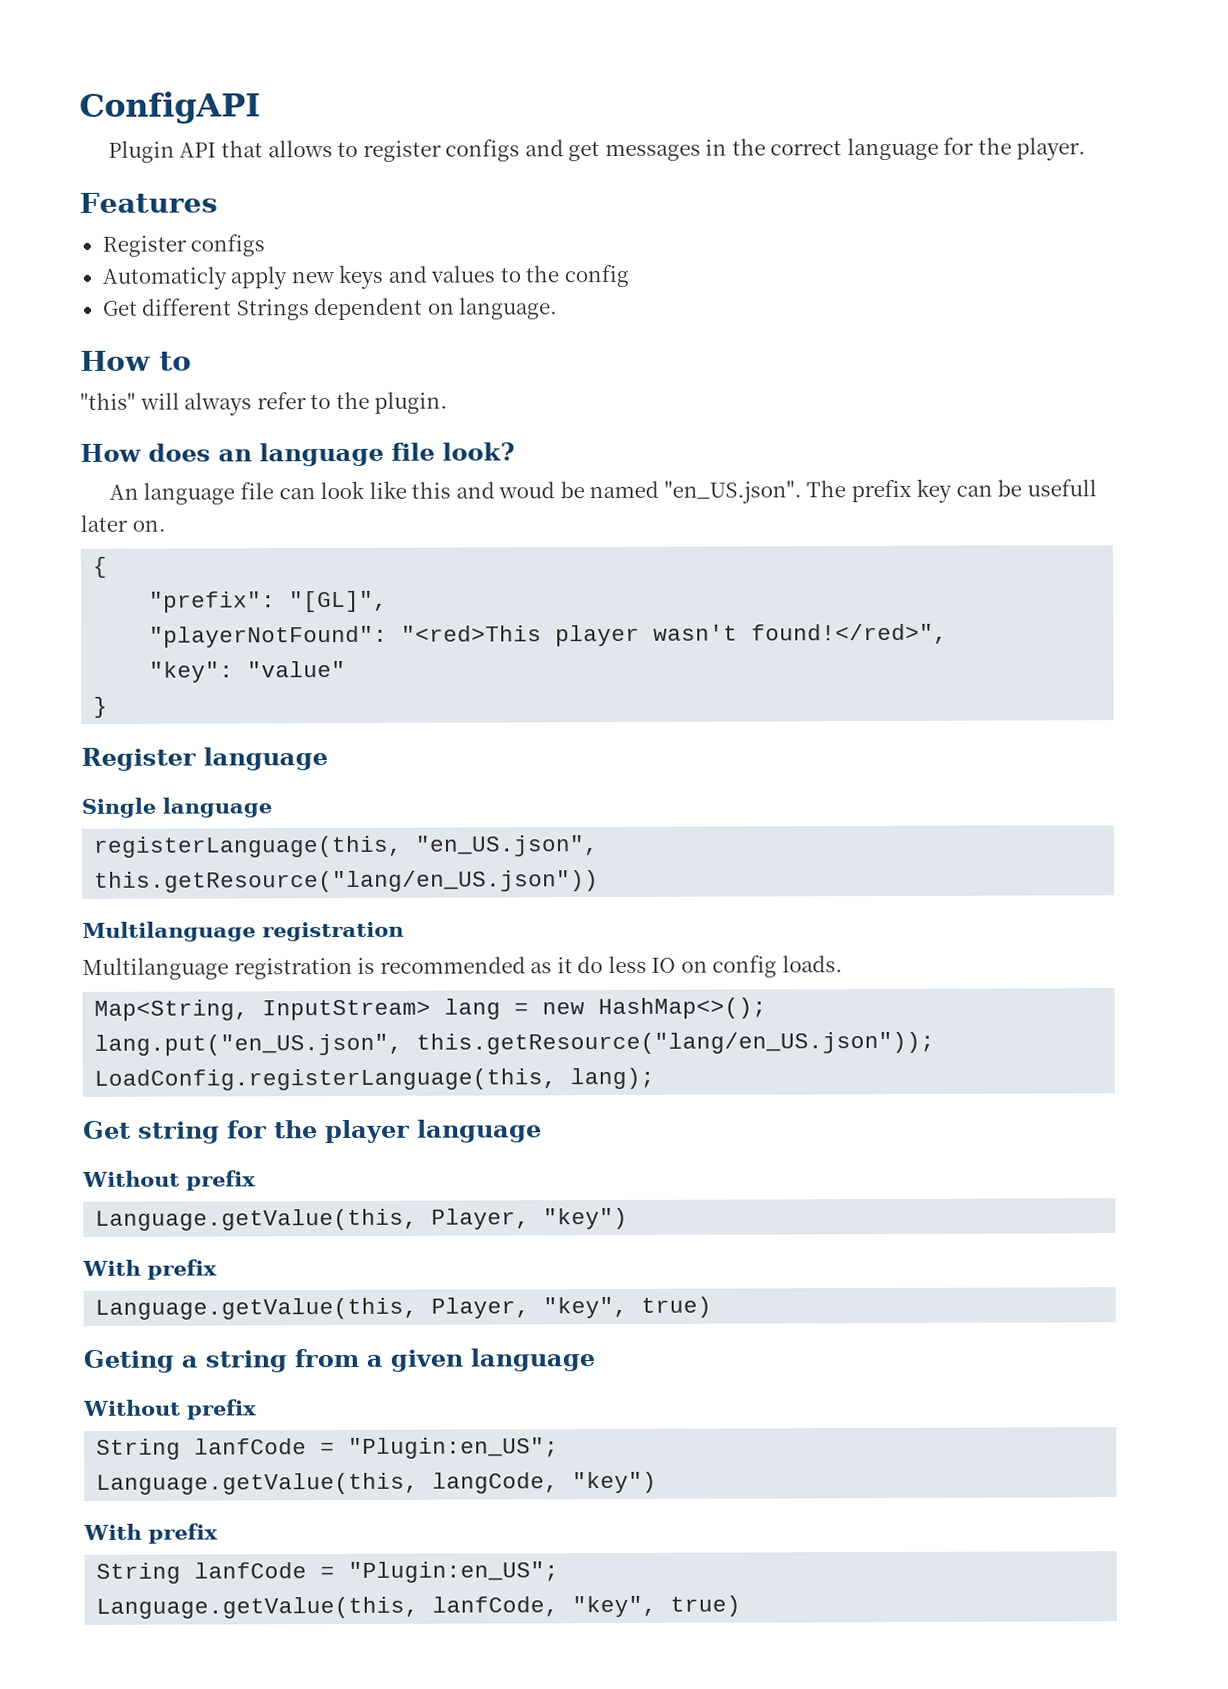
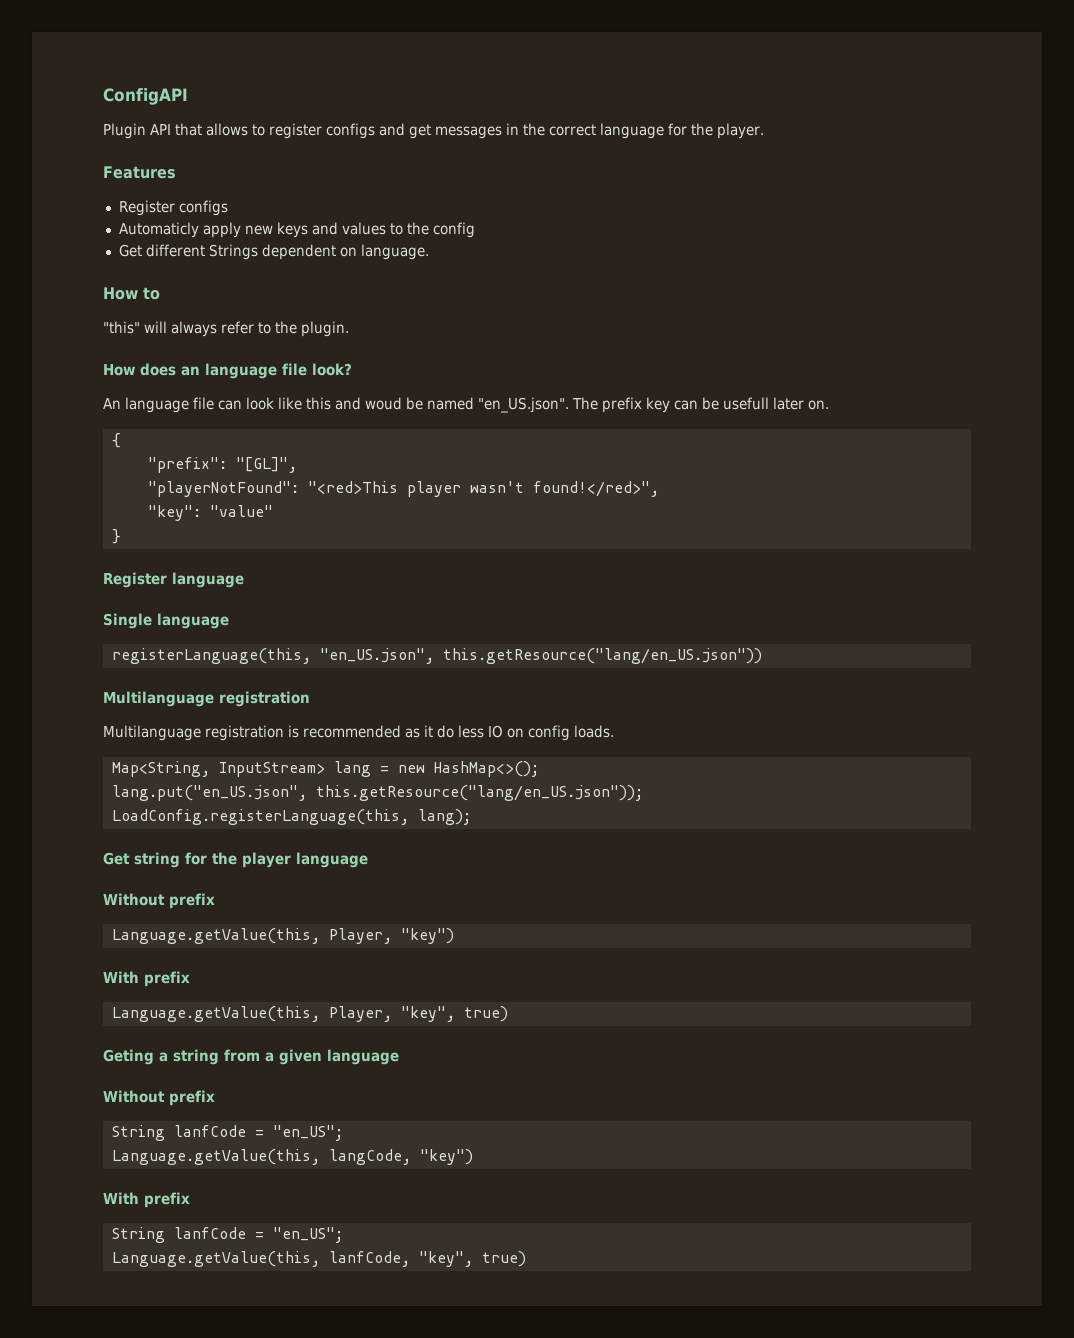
[348,1437,560,1459] "Plugin:en_US"; -> [272,1125,343,1141] "en_US";
[348,1561,560,1583] "Plugin:en_US"; -> [272,1227,343,1243] "en_US";

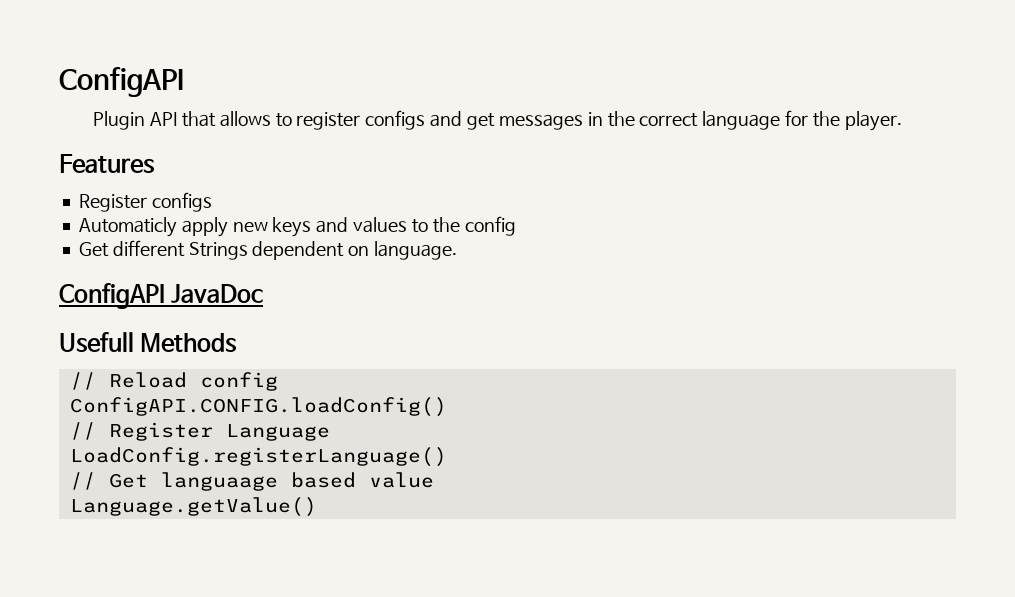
[103,287,160,300] [103,321,349,337] [103,363,352,379] [103,397,829,413] [111,433,121,448] [147,457,297,473] [147,481,659,497] [147,505,273,521] [111,529,121,544] [103,572,244,588] [103,613,229,629] [111,648,762,664] [103,691,310,707] [103,725,614,741] [111,761,539,777] [111,785,643,801] [111,809,471,825] [103,852,368,868] [103,893,215,909] [111,928,454,944] [103,971,190,987] [111,1006,508,1022] [103,1049,399,1065] [103,1090,215,1106] [111,1125,343,1141] [111,1149,473,1165] [103,1192,190,1208] [111,1227,343,1243] [111,1251,526,1267] How to // "this" will always refer to the plugin. // How does an language file look? // An language file can look like this and woud be named "en_US.json". The prefix key can be usefull later on. // { // "prefix": "[GL]", // "playerNotFound": "<red>This player wasn't found!</red>", // "key": "value" // } // Register language // Single language // registerLanguage(this, "en_US.json", this.getResource("lang/en_US.json")) // Multilanguage registration // Multilanguage registration is recommended as it do less IO on config loads. // Map<String, InputStream> lang = new HashMap<>(); // lang.put("en_US.json", this.getResource("lang/en_US.json")); // LoadConfig.registerLanguage(this, lang); // Get string for the player language // Without prefix // Language.getValue(this, Player, "key") // With prefix // Language.getValue(this, Player, "key", true) // Geting a string from a given language // Without prefix // String lanfCode = "en_US"; // Language.getValue(this, langCode, "key") // With prefix // String lanfCode = "en_US"; // Language.getValue(this, lanfCode, "key", true) -> [59,283,264,309] [59,332,238,353] [69,372,278,391] [69,397,447,417] [69,422,330,441] [69,447,447,467] [69,472,434,491] [69,497,317,517] ConfigAPI JavaDoc // Usefull Methods // // Reload config // ConfigAPI.CONFIG.loadConfig() // // Register Language // LoadConfig.registerLanguage() // // Get languaage based value // Language.getValue()

